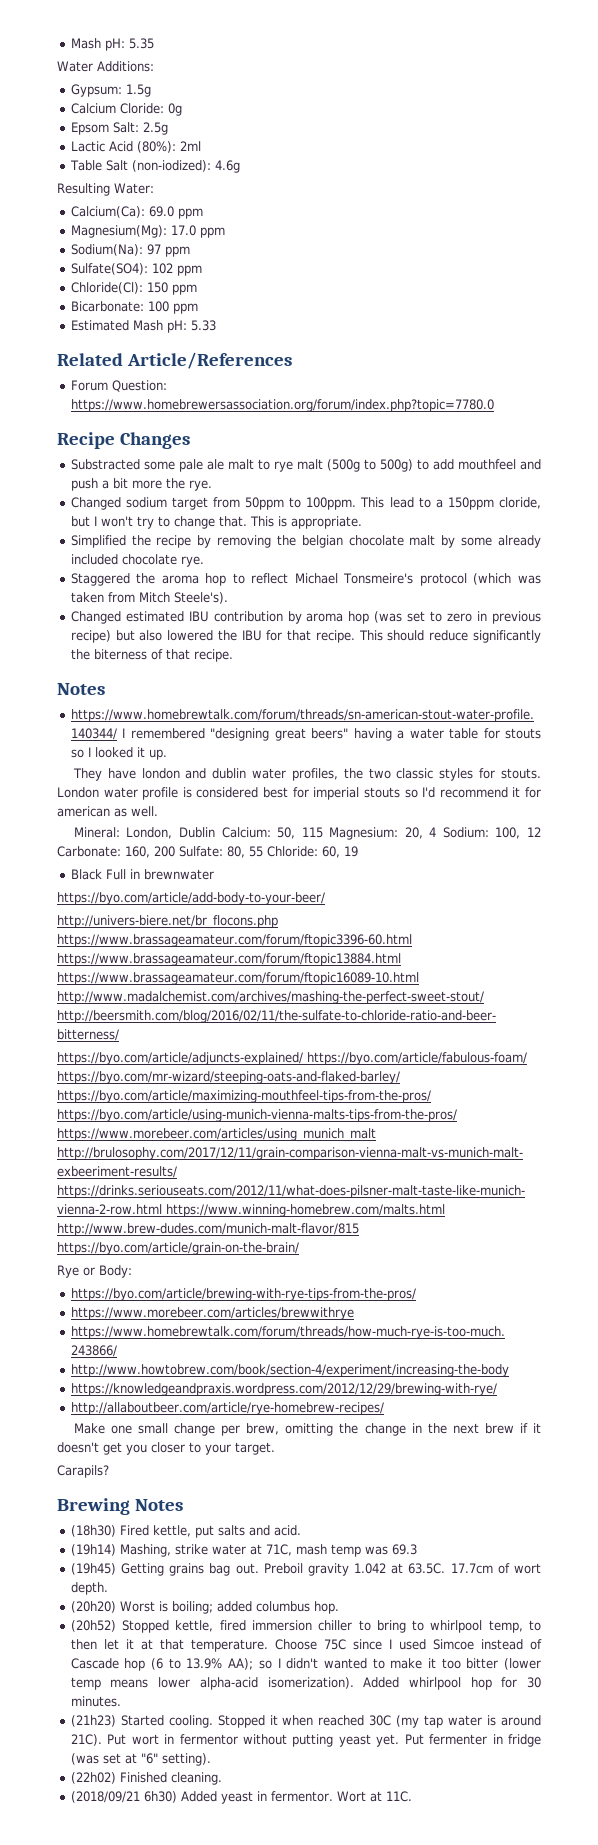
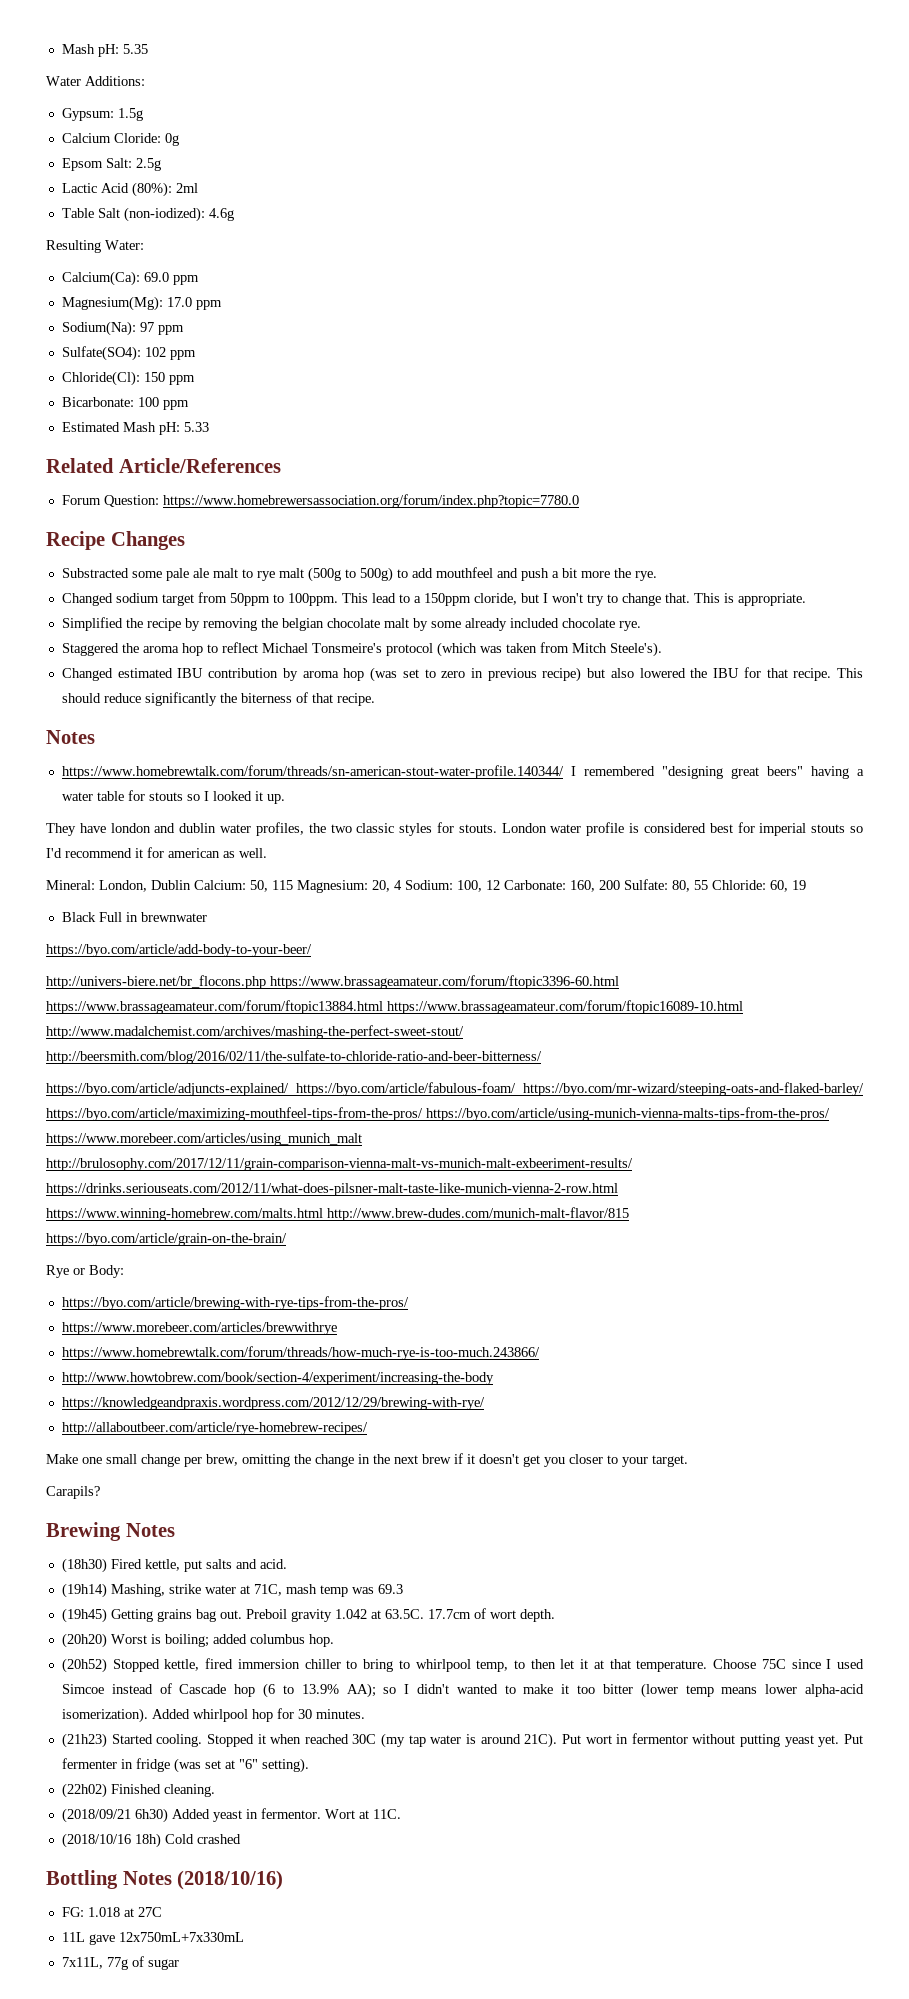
(412, 1796) none -> [61,1833,241,1848] [46,1870,284,1890] [61,1907,162,1917] [61,1932,244,1945] [61,1956,179,1970] // (2018/10/16 18h) Cold crashed // Bottling Notes (2018/10/16) // FG: 1.018 at 27C // 11L gave 12x750mL+7x330mL // 7x11L, 77g of sugar

